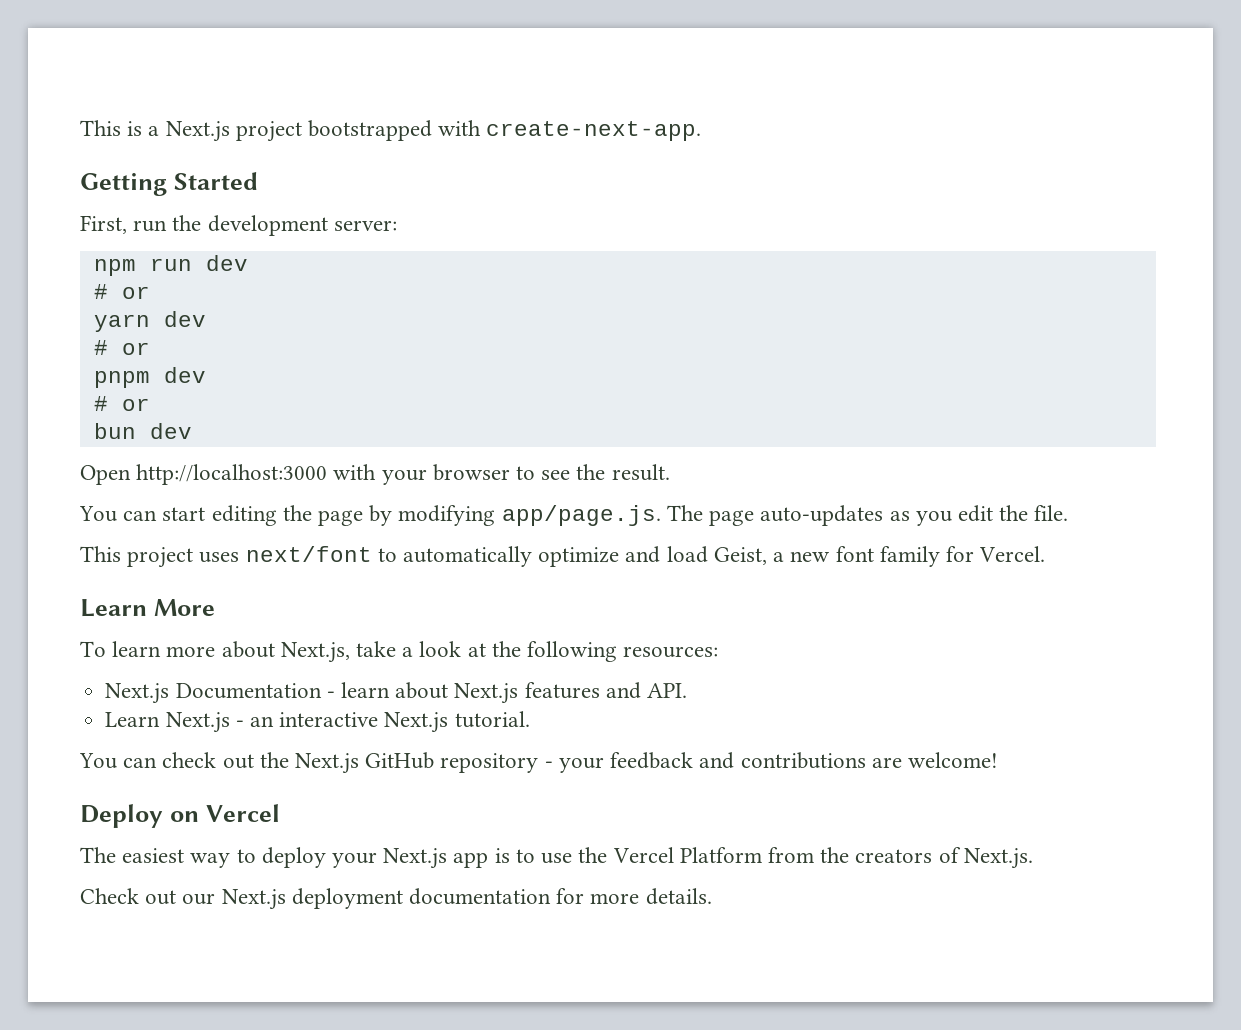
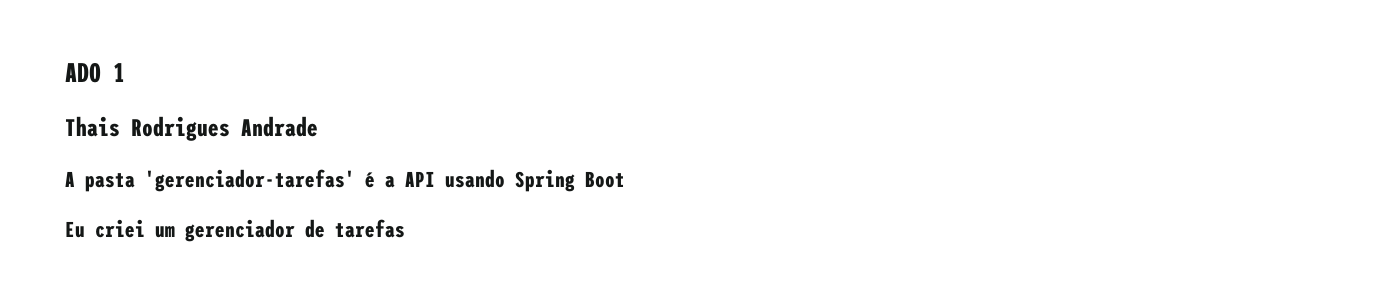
[80,120,702,142] [80,172,258,196] [80,215,397,236] [93,255,248,276] [93,284,150,299] [93,311,206,332] [93,340,150,355] [93,367,206,388] [93,396,150,411] [93,423,192,439] [80,464,670,485] [79,505,1069,526] [80,546,1046,568] [80,599,215,617] [80,641,719,663] [105,682,687,704] [105,711,530,733] [79,752,998,774] [80,804,280,828] [80,847,1033,869] [80,888,712,910] This is a Next.js project bootstrapped with create-next-app. // Getting Started // First, run the development server: // npm run dev // # or // yarn dev // # or // pnpm dev // # or // bun dev // Open http://localhost:3000 with your browser to see the result. // You can start editing the page by modifying app/page.js. The page auto-updates as you edit the file. // This project uses next/font to automatically optimize and load Geist, a new font family for Vercel. // Learn More // To learn more about Next.js, take a look at the following resources: // Next.js Documentation - learn about Next.js features and API. // Learn Next.js - an interactive Next.js tutorial. // You can check out the Next.js GitHub repository - your feedback and contributions are welcome! // Deploy on Vercel // The easiest way to deploy your Next.js app is to use the Vercel Platform from the creators of Next.js. // Check out our Next.js deployment documentation for more details. -> [65,62,125,83] [65,116,318,141] [65,169,625,192] [65,219,405,242] ADO 1 // Thais Rodrigues Andrade // A pasta 'gerenciador-tarefas' é a API usando Spring Boot // Eu criei um gerenciador de tarefas

